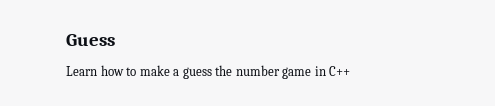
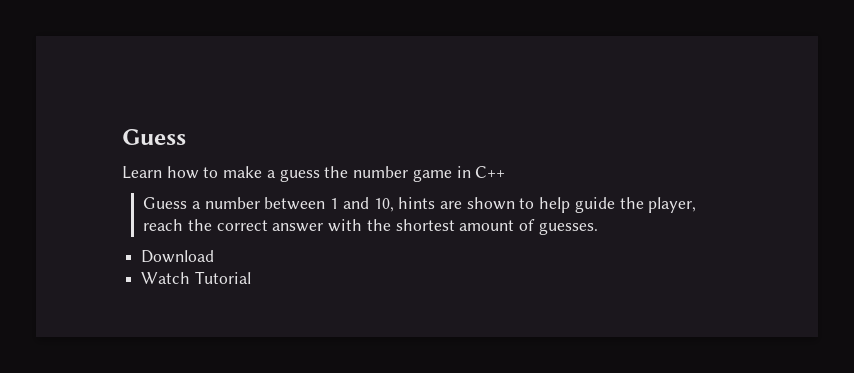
(351, 71) none -> [143,197,697,213] [143,219,598,235] [141,250,215,263] [141,271,251,284] // Guess a number between 1 and 10, hints are shown to help guide the player, reach the correct answer with the shortest amount of guesses. // Download // Watch Tutorial

